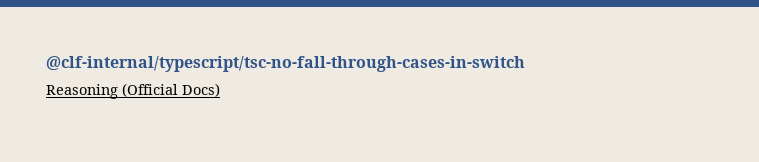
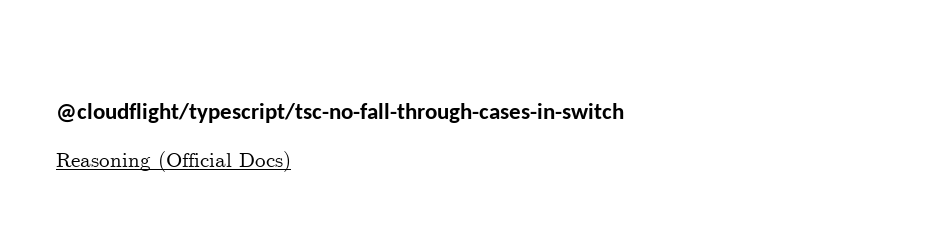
[46,56,525,72] @clf-internal/typescript/tsc-no-fall-through-cases-in-switch -> [56,103,624,123] @cloudflight/typescript/tsc-no-fall-through-cases-in-switch

